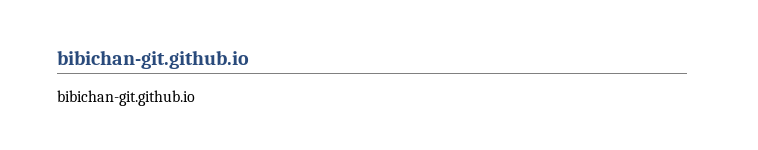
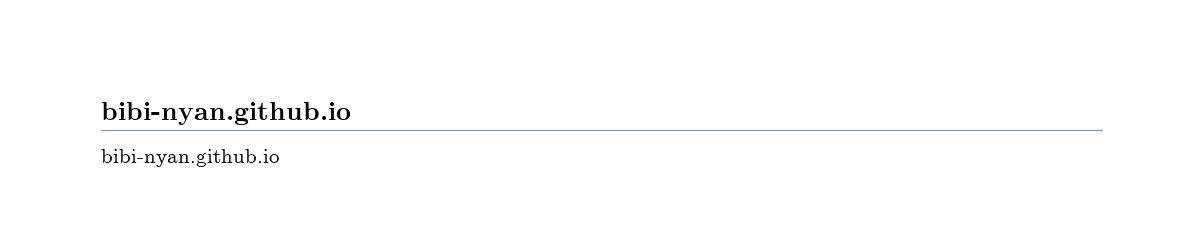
[57,50,249,69] [57,90,195,106] bibichan-git.github.io // bibichan-git.github.io -> [101,102,351,125] [101,149,280,167] bibi-nyan.github.io // bibi-nyan.github.io

